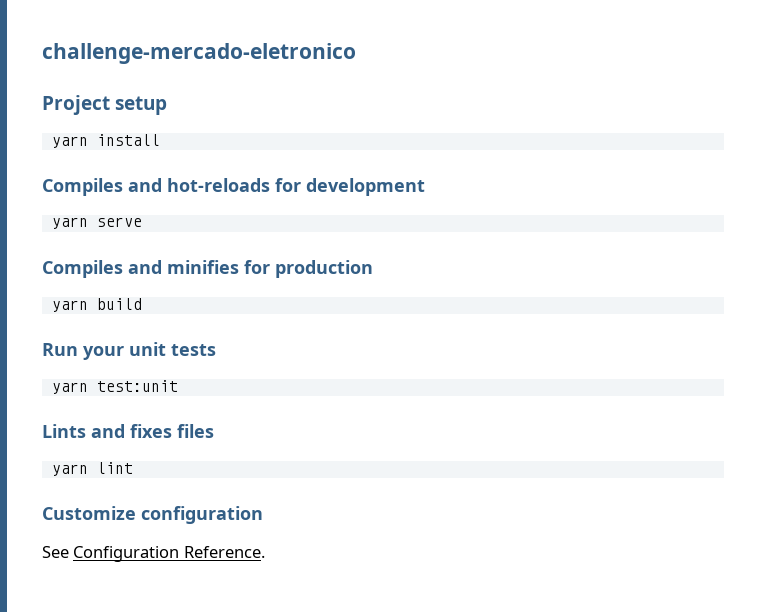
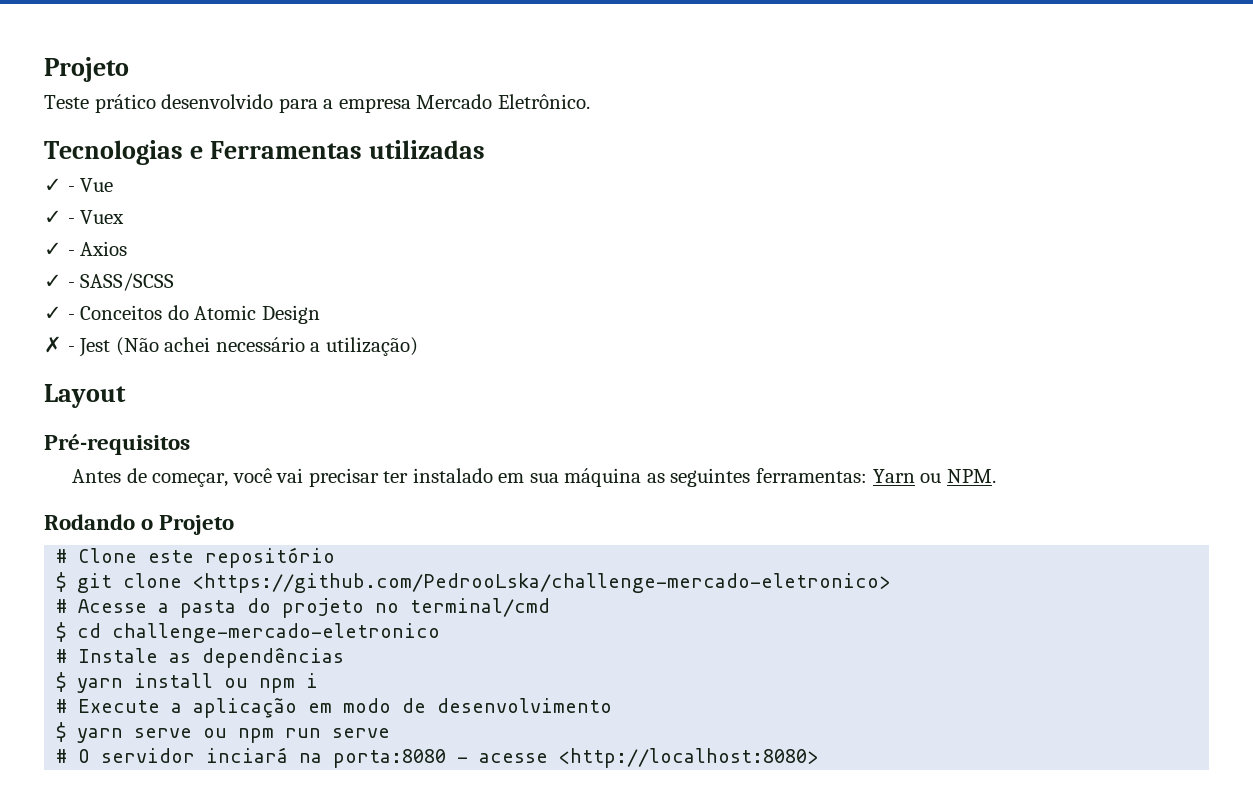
[42,43,356,64] [42,95,168,115] [51,134,160,148] [42,178,425,196] [51,217,142,229] [42,260,373,278] [51,298,142,312] [42,342,216,360] [51,380,178,394] [42,424,214,438] [51,462,133,476] [42,506,263,524] [42,546,265,562] challenge-mercado-eletronico // Project setup // yarn install // Compiles and hot-reloads for development // yarn serve // Compiles and minifies for production // yarn build // Run your unit tests // yarn test:unit // Lints and fixes files // yarn lint // Customize configuration // See Configuration Reference. -> [44,57,129,82] [44,94,590,113] [44,140,485,165] [44,178,114,192] [44,210,125,224] [44,241,128,256] [44,273,175,291] [44,305,320,324] [44,336,418,357] [44,384,126,408] [44,434,190,455] [72,468,996,487] [44,514,235,535] [56,547,336,568] [56,572,891,593] [56,598,551,618] [56,622,441,643] [56,648,345,668] [56,672,319,693] [56,698,613,718] [56,722,391,743] [56,747,819,768] Projeto // Teste prático desenvolvido para a empresa Mercado Eletrônico. // Tecnologias e Ferramentas utilizadas // ✓ - Vue // ✓ - Vuex // ✓ - Axios // ✓ - SASS/SCSS // ✓ - Conceitos do Atomic Design // ✗ - Jest (Não achei necessário a utilização) // Layout // Pré-requisitos // Antes de começar, você vai precisar ter instalado em sua máquina as seguintes ferramentas: Yarn ou NPM. // Rodando o Projeto // # Clone este repositório // $ git clone <https://github.com/PedrooLska/challenge-mercado-eletronico> // # Acesse a pasta do projeto no terminal/cmd // $ cd challenge-mercado-eletronico // # Instale as dependências // $ yarn install ou npm i // # Execute a aplicação em modo de desenvolvimento // $ yarn serve ou npm run serve // # O servidor inciará na porta:8080 - acesse <http://localhost:8080>

